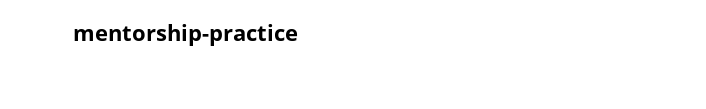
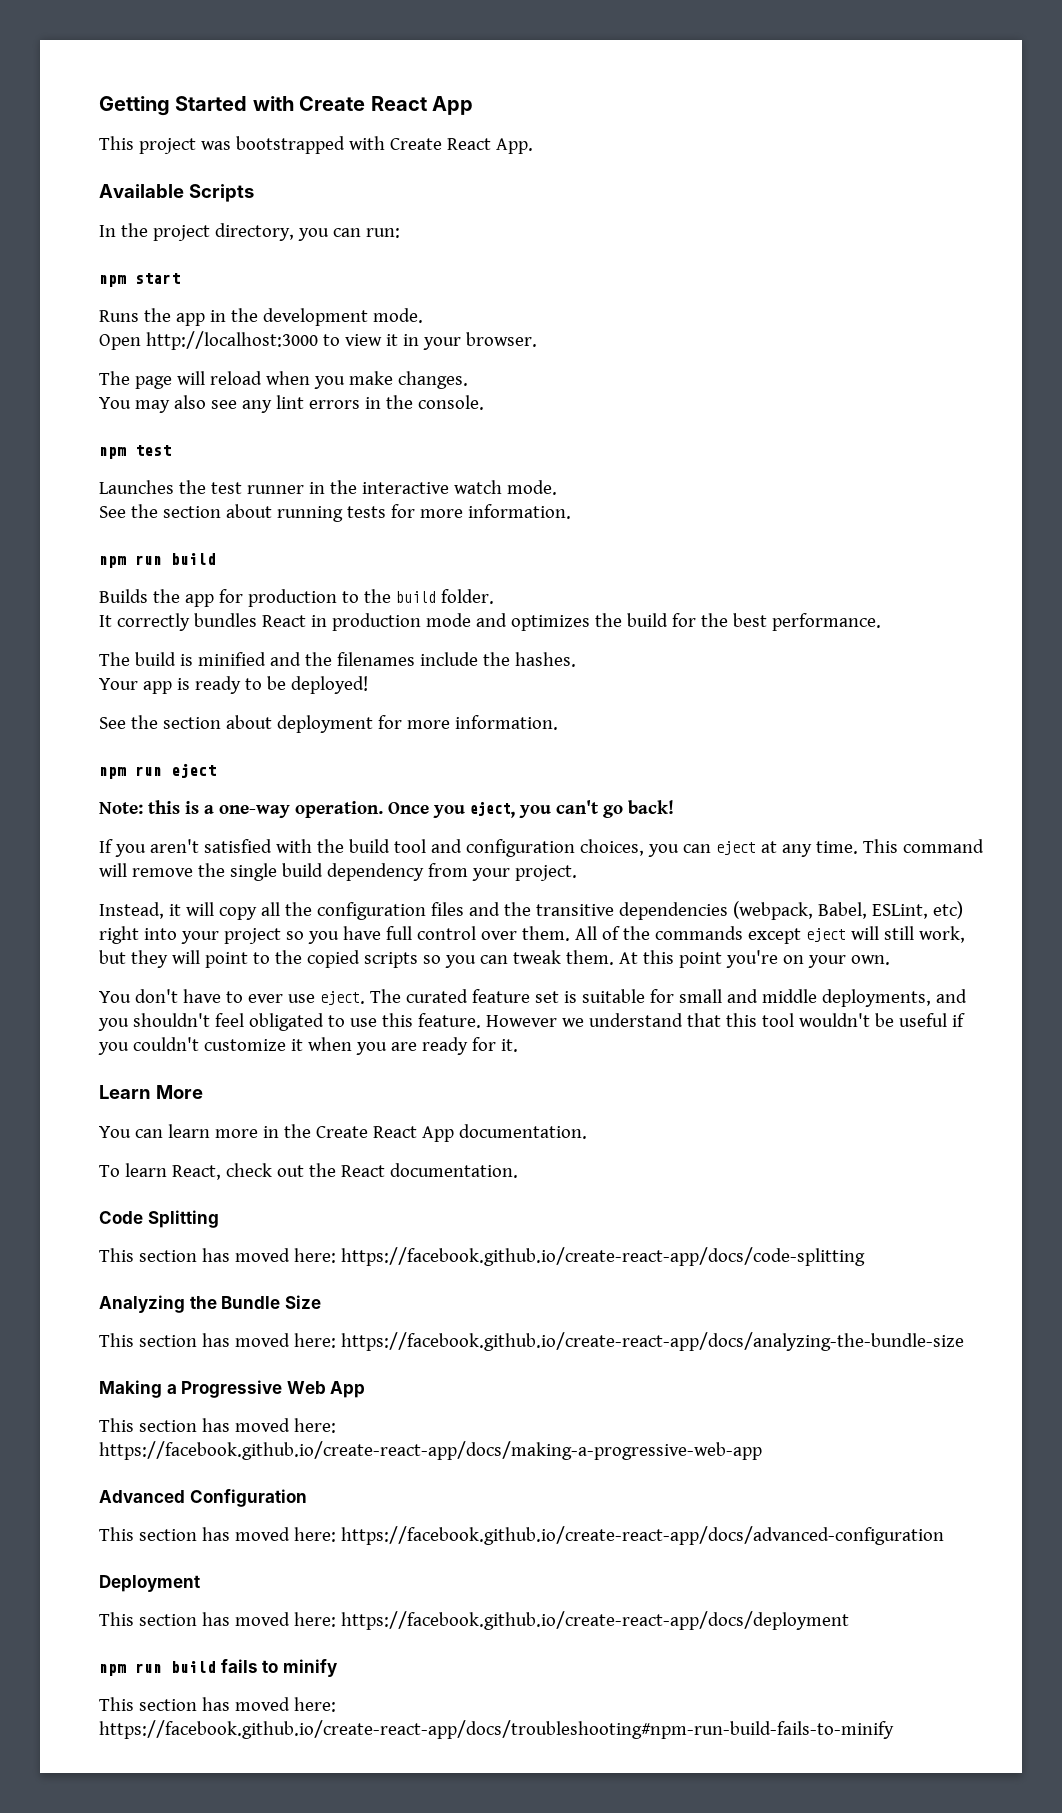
[73,24,298,46] mentorship-practice -> [99,96,473,116] [99,136,533,154] [99,184,254,202] [99,223,400,241] [99,273,180,287] [99,308,423,326] [99,331,537,350] [99,371,468,389] [99,395,484,413] [99,445,171,459] [99,480,557,495] [99,504,571,522] [99,553,216,568] [99,589,494,607] [99,613,881,631] [99,652,576,667] [99,676,368,694] [99,715,558,733] [99,763,216,779] [99,800,674,818] [99,839,984,857] [99,863,577,881] [99,901,963,920] [99,926,965,944] [99,950,890,968] [99,989,967,1007] [98,1013,965,1031] [98,1037,518,1055] [99,1085,203,1099] [99,1124,587,1142] [99,1163,518,1180] [99,1210,219,1228] [99,1247,865,1266] [99,1295,321,1313] [99,1332,964,1351] [99,1380,366,1398] [99,1418,336,1433] [99,1441,762,1460] [99,1489,307,1507] [99,1526,944,1545] [99,1575,200,1592] [99,1611,849,1630] [99,1659,337,1677] [99,1697,336,1712] [99,1720,894,1739] Getting Started with Create React App // This project was bootstrapped with Create React App. // Available Scripts // In the project directory, you can run: // npm start // Runs the app in the development mode. // Open http://localhost:3000 to view it in your browser. // The page will reload when you make changes. // You may also see any lint errors in the console. // npm test // Launches the test runner in the interactive watch mode. // See the section about running tests for more information. // npm run build // Builds the app for production to the build folder. // It correctly bundles React in production mode and optimizes the build for the best performance. // The build is minified and the filenames include the hashes. // Your app is ready to be deployed! // See the section about deployment for more information. // npm run eject // Note: this is a one-way operation. Once you eject, you can't go back! // If you aren't satisfied with the build tool and configuration choices, you can eject at any time. This command will remove the single build dependency from your project. // Instead, it will copy all the configuration files and the transitive dependencies (webpack, Babel, ESLint, etc) right into your project so you have full control over them. All of the commands except eject will still work, but they will point to the copied scripts so you can tweak them. At this point you're on your own. // You don't have to ever use eject. The curated feature set is suitable for small and middle deployments, and you shouldn't feel obligated to use this feature. However we understand that this tool wouldn't be useful if you couldn't customize it when you are ready for it. // Learn More // You can learn more in the Create React App documentation. // To learn React, check out the React documentation. // Code Splitting // This section has moved here: https://facebook.github.io/create-react-app/docs/code-splitting // Analyzing the Bundle Size // This section has moved here: https://facebook.github.io/create-react-app/docs/analyzing-the-bundle-size // Making a Progressive Web App // This section has moved here: https://facebook.github.io/create-react-app/docs/making-a-progressive-web-app // Advanced Configuration // This section has moved here: https://facebook.github.io/create-react-app/docs/advanced-configuration // Deployment // This section has moved here: https://facebook.github.io/create-react-app/docs/deployment // npm run build fails to minify // This section has moved here: https://facebook.github.io/create-react-app/docs/troubleshooting#npm-run-build-fails-to-minify

